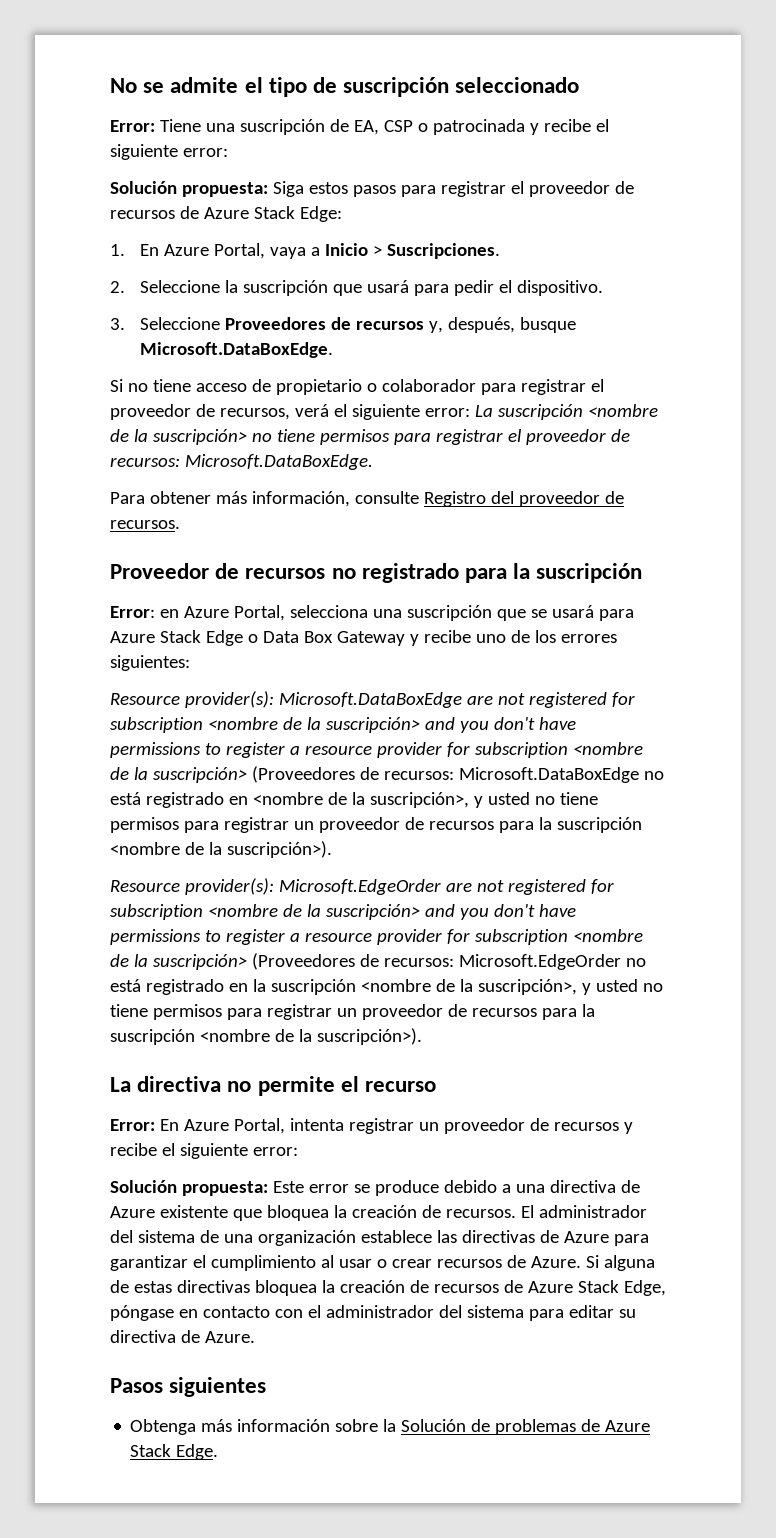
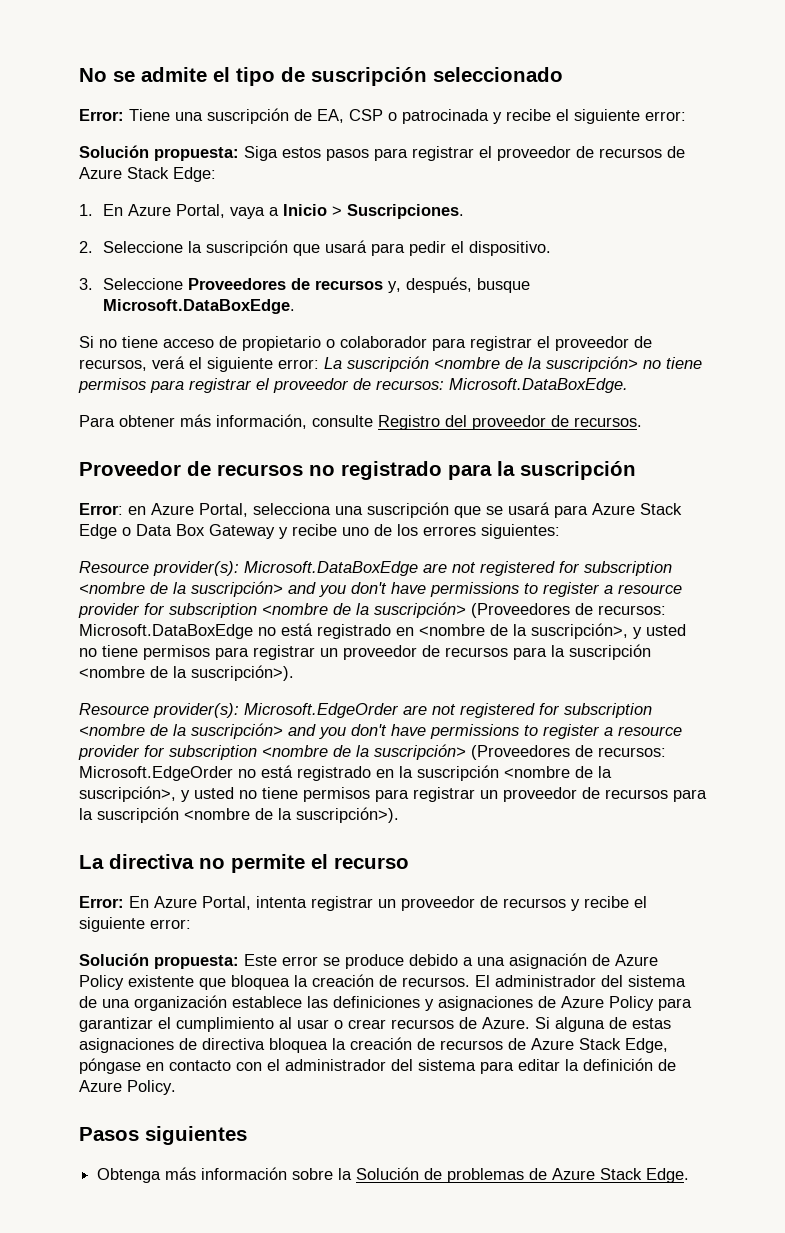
[549,1180,640,1193] [110,1206,155,1218] directiva de Azure -> [509,953,658,969] [79,975,124,990] asignación de Azure Policy
[461,1230,609,1243] directivas de Azure -> [333,996,654,1011] definiciones y asignaciones de Azure Policy
[176,1280,250,1293] directivas -> [79,1038,265,1053] asignaciones de directiva
[618,1309,636,1318] [110,1330,255,1343] su directiva de Azure. -> [565,1058,676,1071] [79,1080,176,1095] la definición de Azure Policy.

